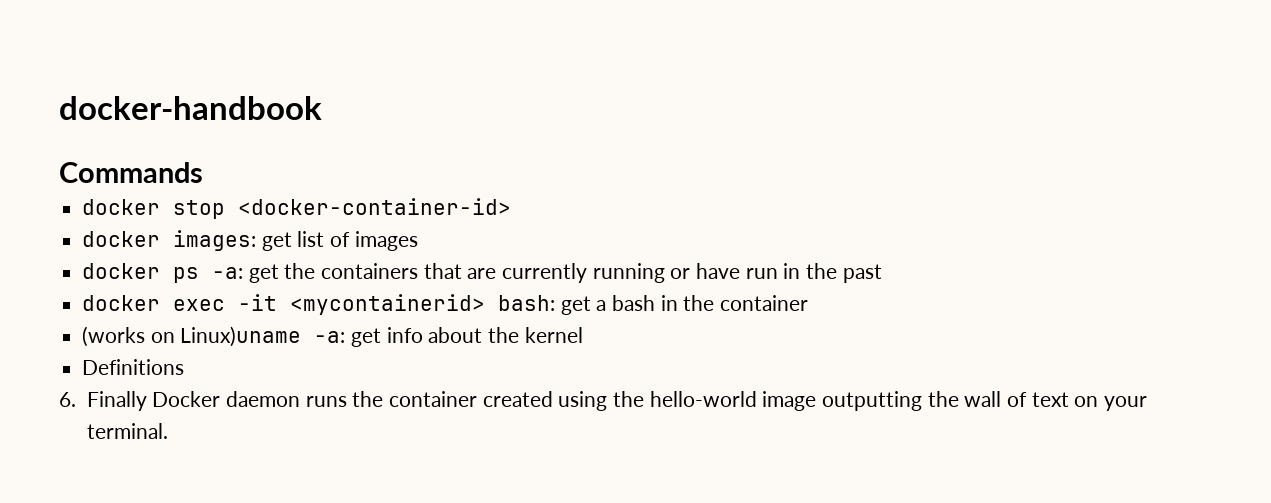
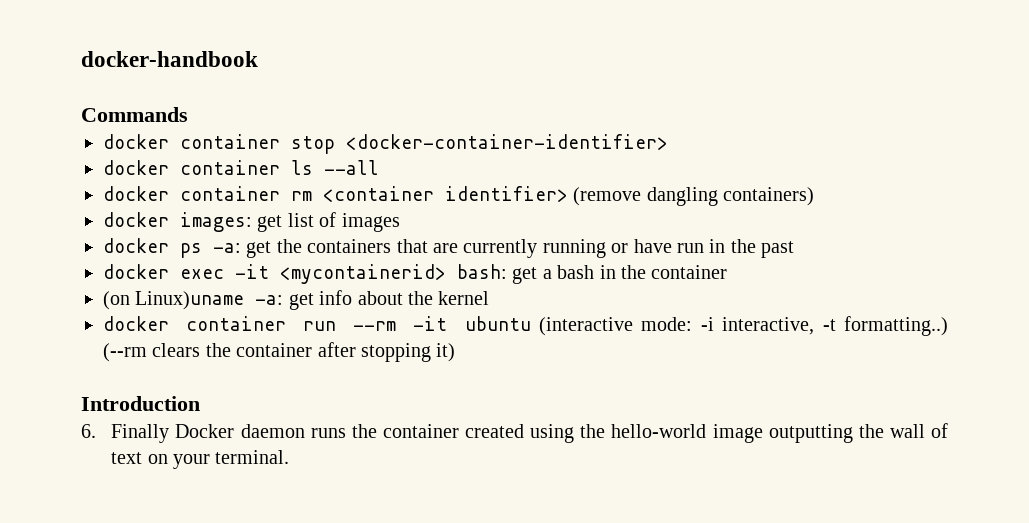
[173,198,512,219] stop <docker-container-id> -> [180,134,668,154] [103,160,379,175] [103,186,815,206] container stop <docker-container-identifier> // docker container ls --all // docker container rm <container identifier> (remove dangling containers)
[82,326,175,347] (works on -> [103,291,130,310] (on
[82,359,185,375] Definitions -> [103,316,948,336] [103,342,456,362] [81,396,200,411] docker container run --rm -it ubuntu (interactive mode: -i interactive, -t formatting..) (--rm clears the container after stopping it) // Introduction

